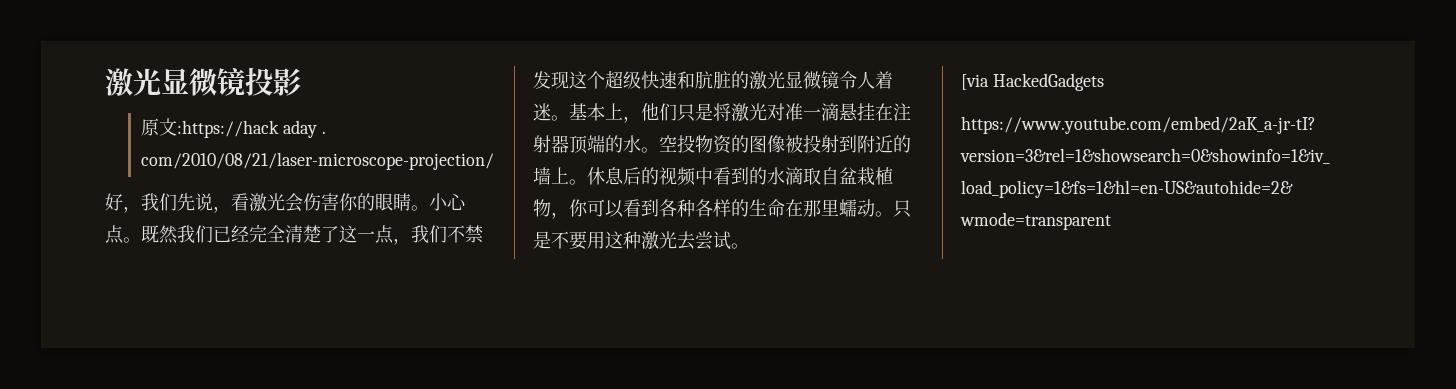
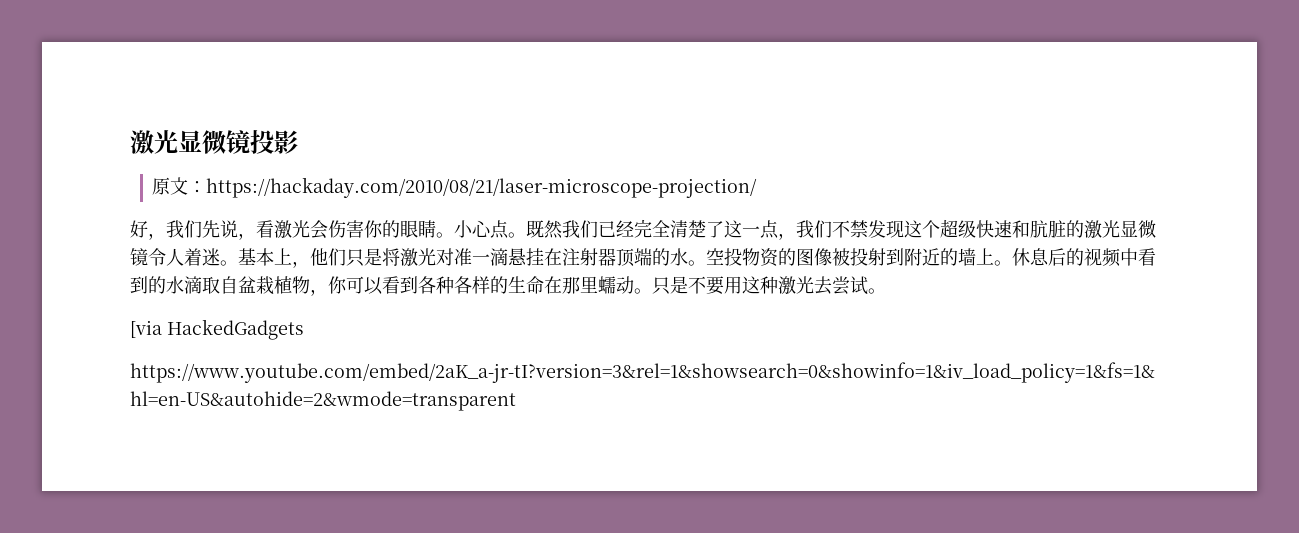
[176,120,326,138] [140,152,494,170] :https://hack aday . com/2010/08/21/laser-microscope-projection/ -> [188,177,758,198] ：https://hackaday.com/2010/08/21/laser-microscope-projection/

